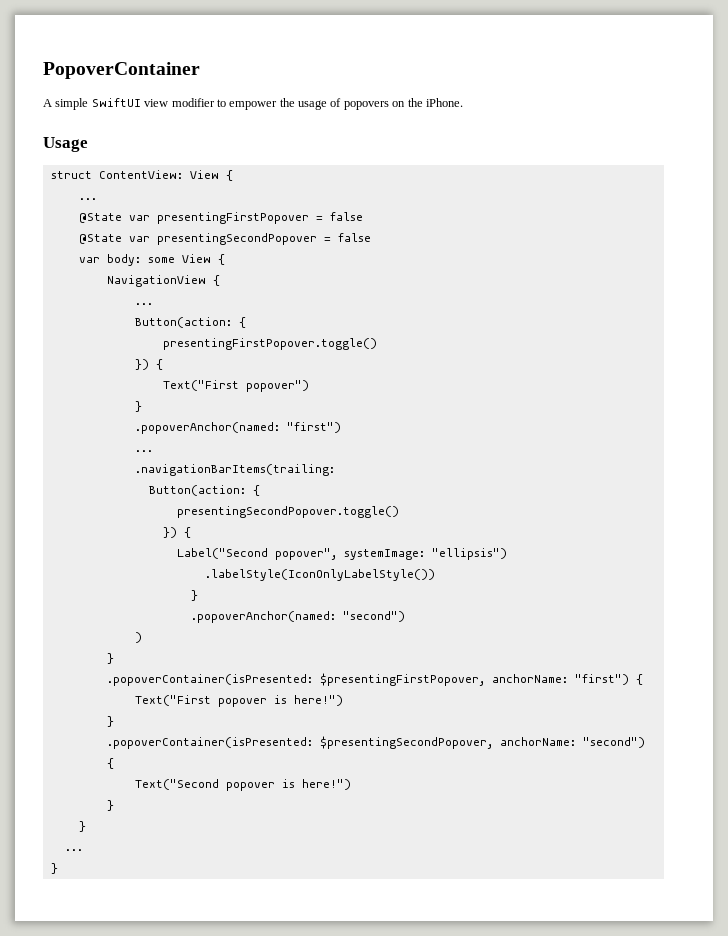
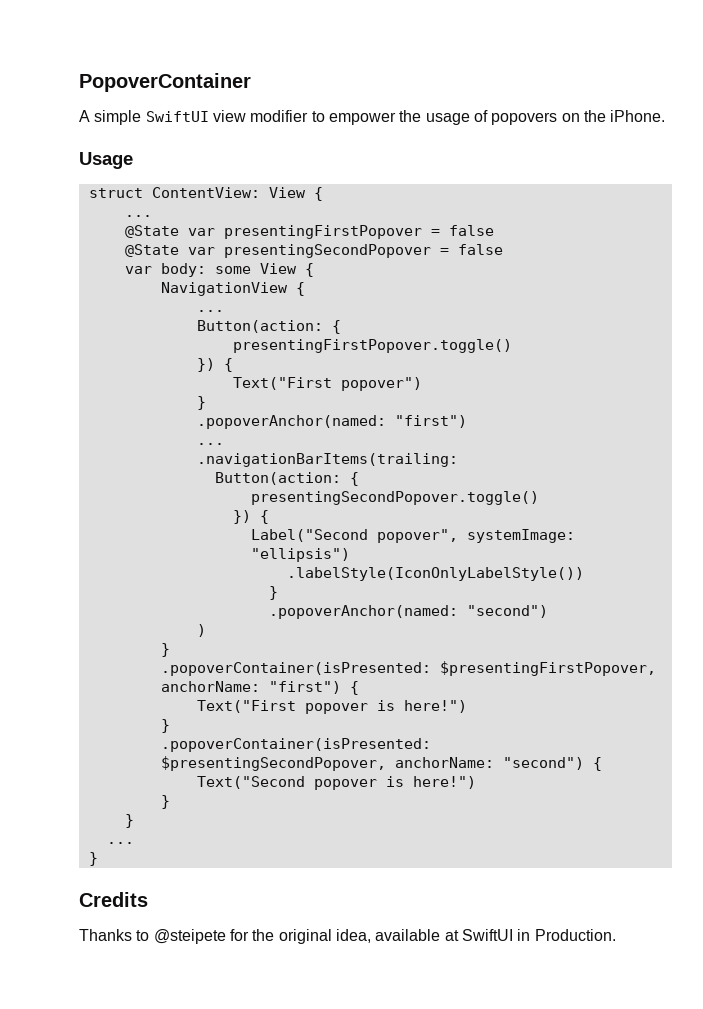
(58, 868) none -> [79,892,148,907] [79,929,616,944] // Credits // Thanks to @steipete for the original idea, available at SwiftUI in Production.

